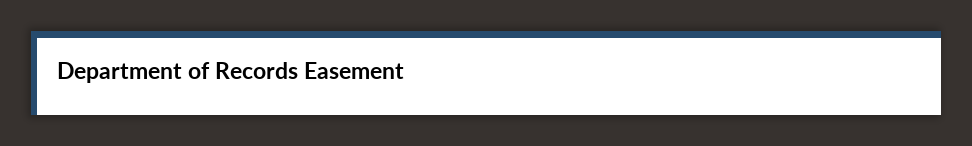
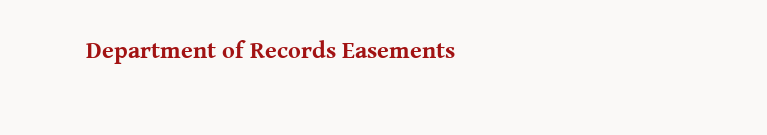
[304,62,405,79] Easement -> [342,43,456,58] Easements

